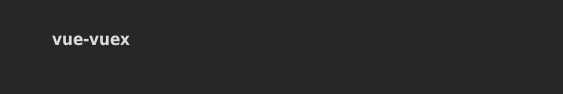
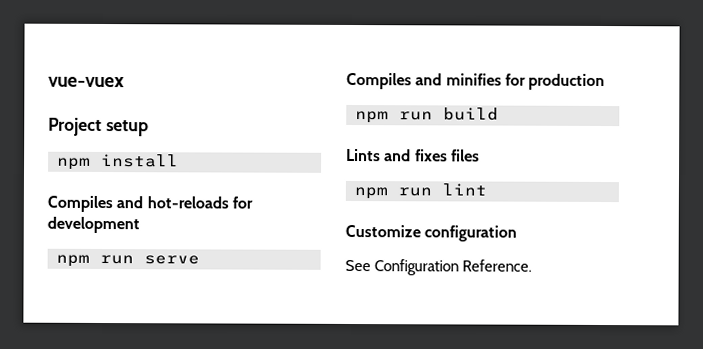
(130, 40) none -> [48,117,149,137] [57,153,179,170] [47,195,253,213] [47,216,140,234] [56,254,200,267] [346,72,606,91] [355,107,499,124] [346,148,480,162] [354,183,487,200] [345,224,518,242] [345,259,533,276] // Project setup // npm install // Compiles and hot-reloads for development // npm run serve // Compiles and minifies for production // npm run build // Lints and fixes files // npm run lint // Customize configuration // See Configuration Reference.

